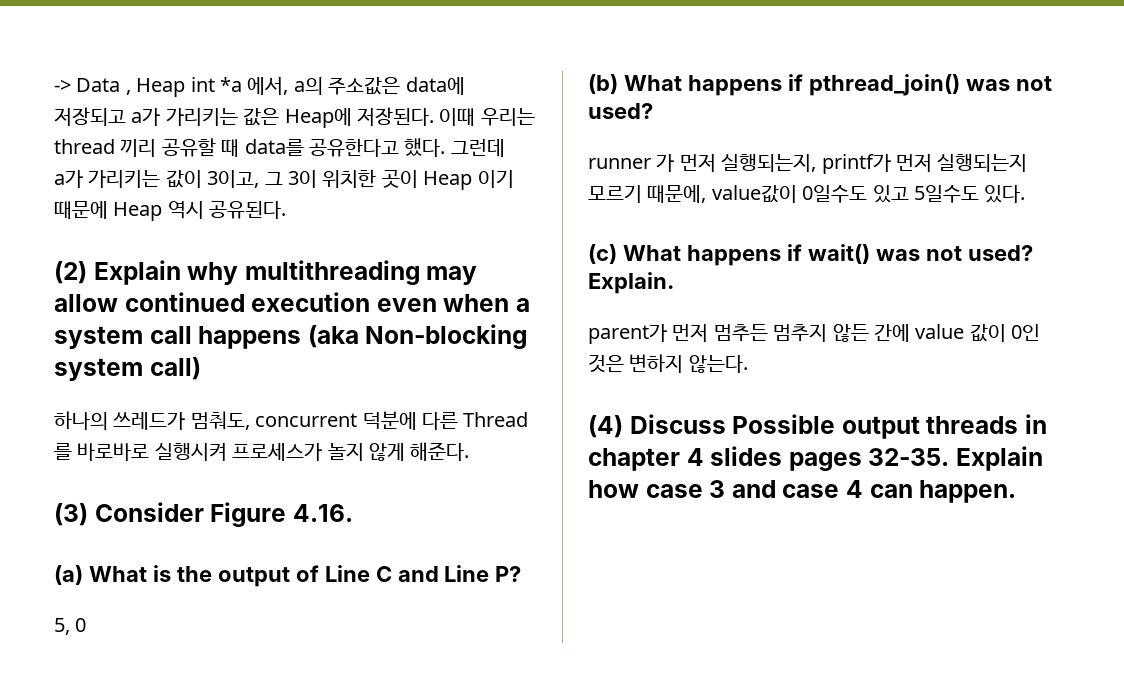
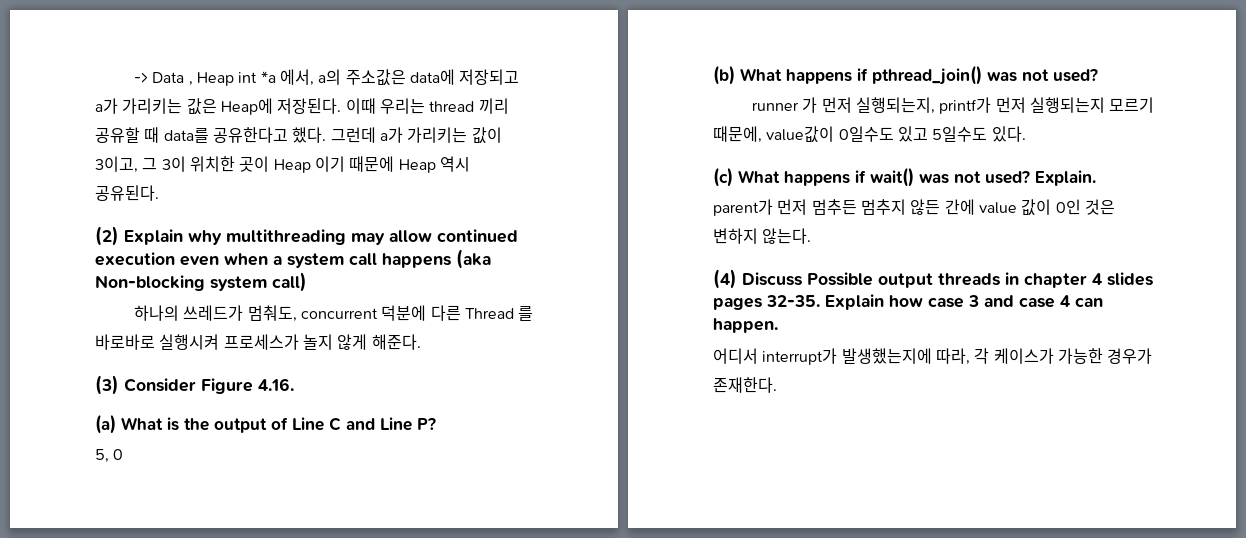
(1017, 491) none -> [713,348,1153,365] [713,377,777,393] // 어디서 interrupt가 발생했는지에 따라, 각 케이스가 가능한 경우가 존재한다.

